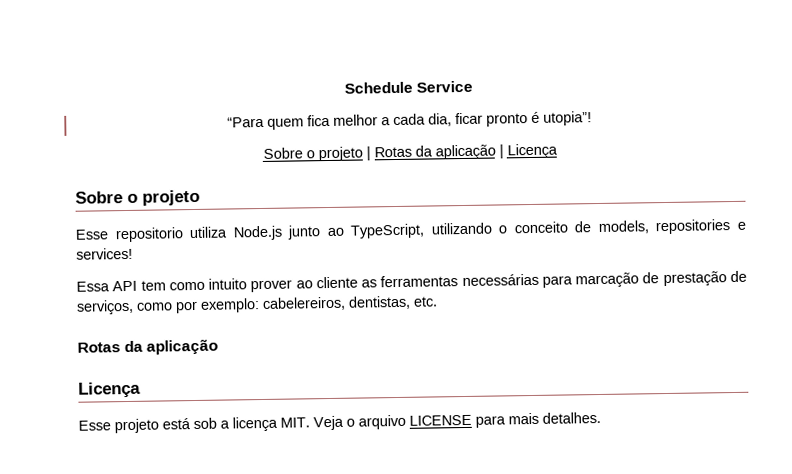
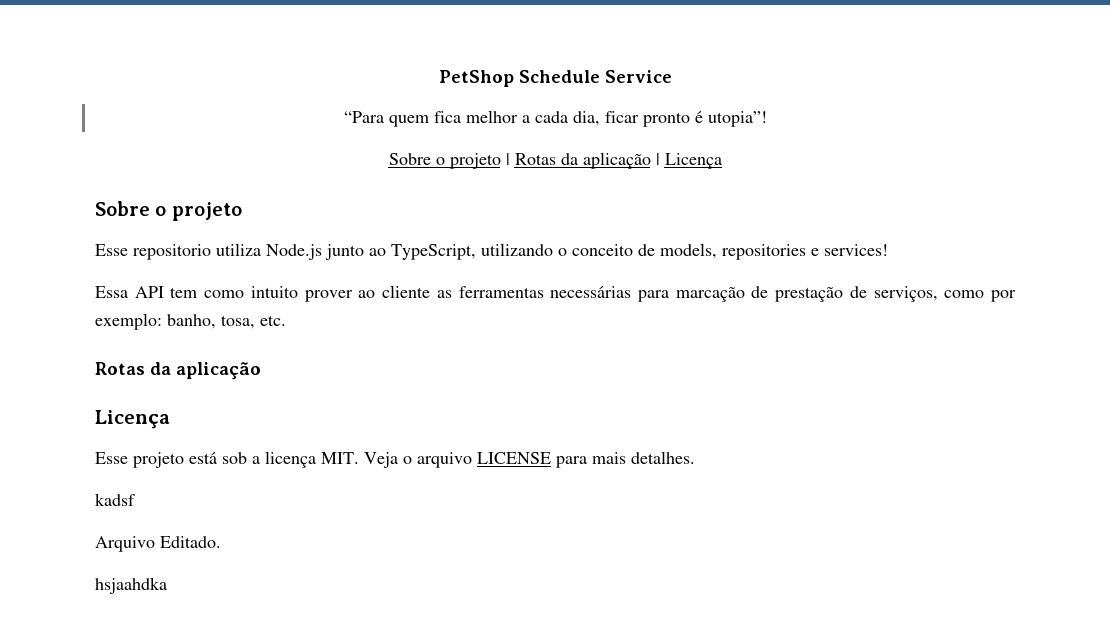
(343, 87) none -> [438,70,514,87] PetShop
[262,295,411,311] cabelereiros, dentistas, -> [167,314,255,329] banho, tosa,
(601, 417) none -> [95,493,135,506] [95,536,221,552] [95,577,167,594] // kadsf // Arquivo Editado. // hsjaahdka

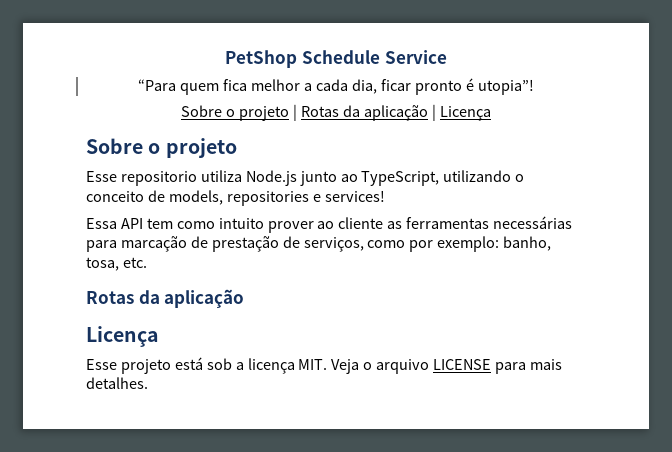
[95,493,135,506] [95,536,221,552] [95,577,167,594] // kadsf // Arquivo Editado. // hsjaahdka -> (148, 383) none

